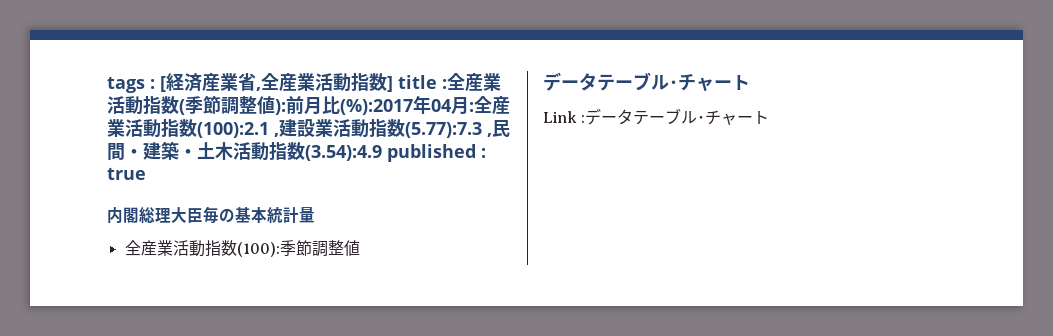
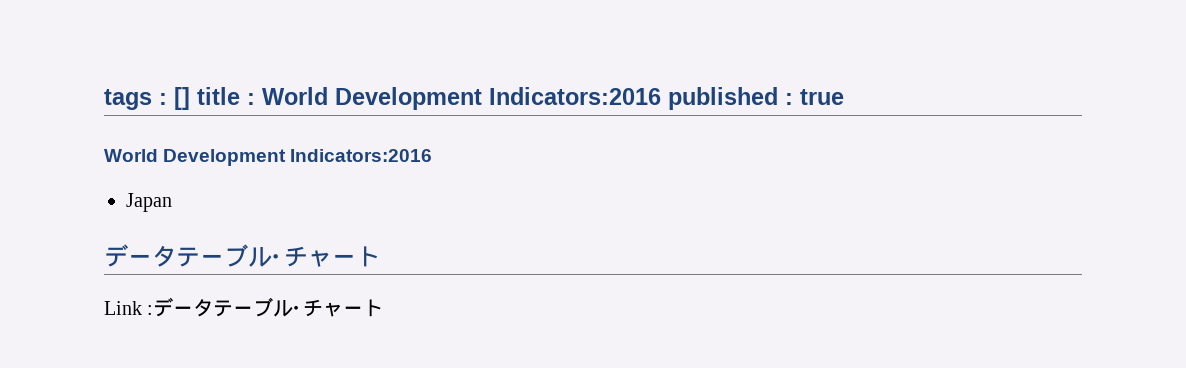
[160,72,501,92] [107,95,510,115] [107,118,510,138] [107,141,486,162] [107,167,146,180] [107,206,315,224] [124,240,360,257] [経済産業省,全産業活動指数] title :全産業活動指数(季節調整値):前月比(%):2017年04月:全産業活動指数(100):2.1 ,建設業活動指数(5.77):7.3 ,民間・建築・土木活動指数(3.54):4.9 published : true // 内閣総理大臣毎の基本統計量 // 全産業活動指数(100):季節調整値 -> [174,87,844,110] [104,149,433,166] [126,193,172,212] [] title : World Development Indicators:2016 published : true // World Development Indicators:2016 // Japan

